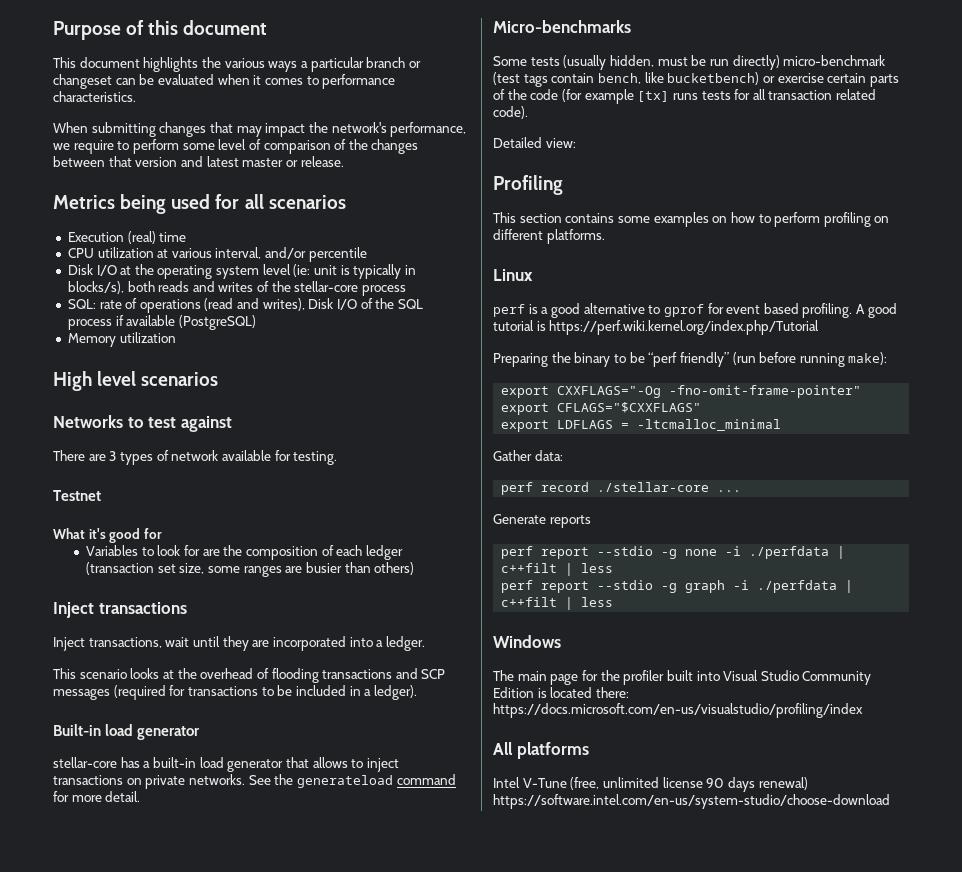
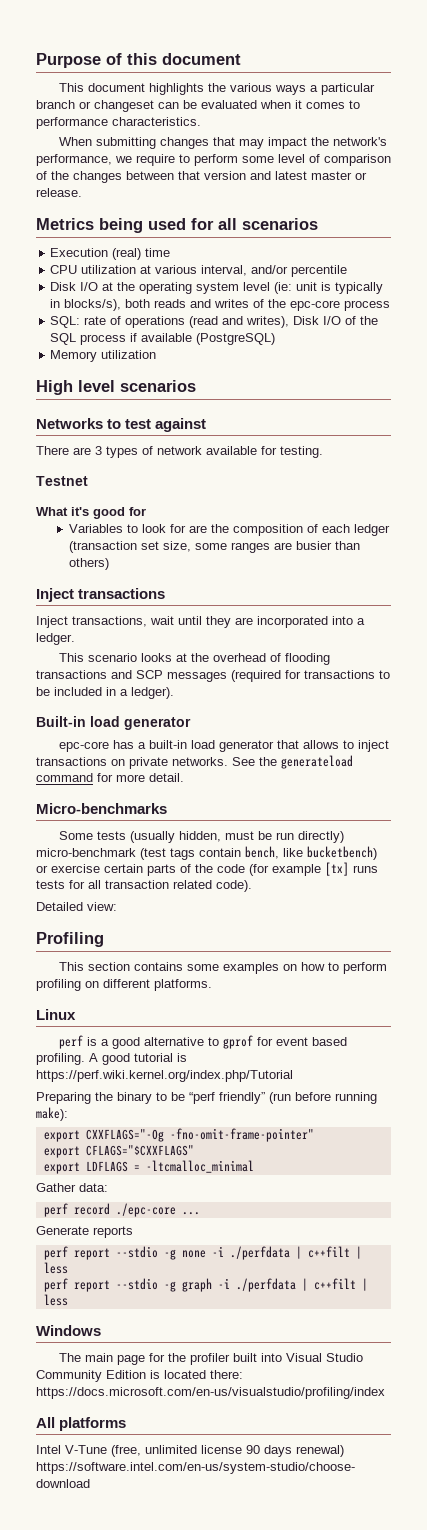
[294,281,359,292] stellar-core -> [290,300,341,311] epc-core
[53,757,117,768] stellar-core -> [59,741,110,752] epc-core
[597,482,710,492] ./stellar-core -> [115,1203,176,1217] ./epc-core

